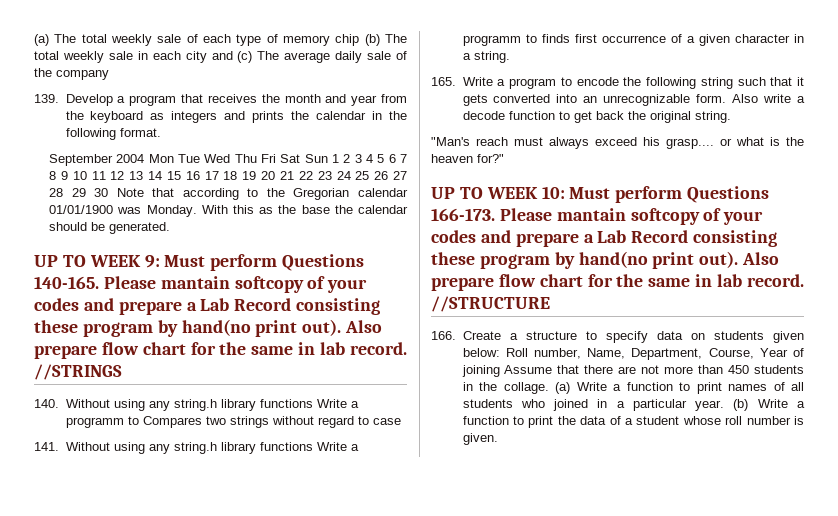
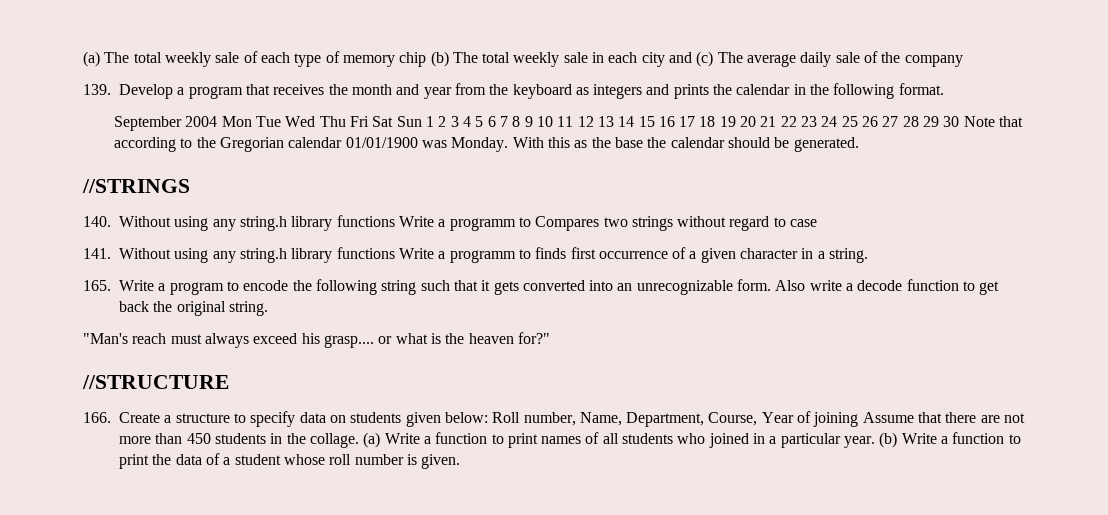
[34,254,365,271] [34,276,368,293] [34,298,381,315] [34,319,383,337] [34,342,407,359] UP TO WEEK 9: Must perform Questions 140-165. Please mantain softcopy of your codes and prepare a Lab Record consisting these program by hand(no print out). Also prepare flow chart for the same in lab record. -> (859, 144) none
[431,186,770,203] [431,208,764,225] [431,230,778,247] [431,251,780,269] [431,274,804,291] UP TO WEEK 10: Must perform Questions 166-173. Please mantain softcopy of your codes and prepare a Lab Record consisting these program by hand(no print out). Also prepare flow chart for the same in lab record. -> (550, 338) none

